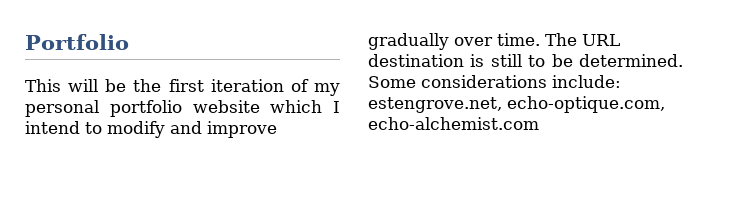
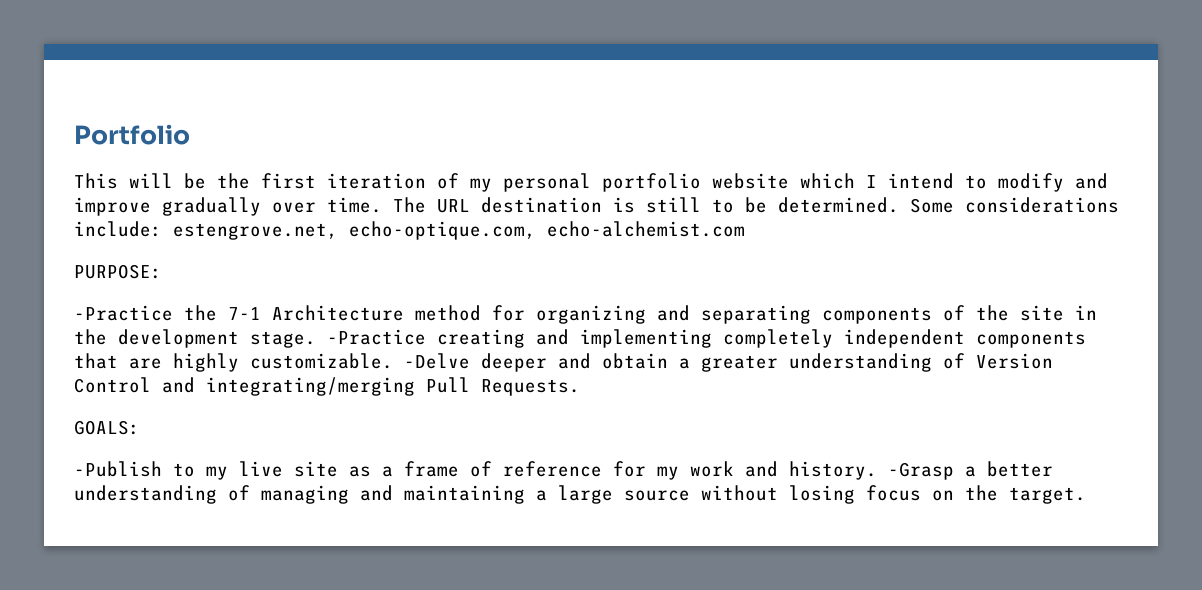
(539, 123) none -> [74,264,162,279] [74,305,1097,324] [74,329,1086,348] [74,353,1053,372] [74,377,580,396] [74,420,140,435] [74,461,1053,480] [74,485,1086,504] // PURPOSE: // -Practice the 7-1 Architecture method for organizing and separating components of the site in the development stage. -Practice creating and implementing completely independent components that are highly customizable. -Delve deeper and obtain a greater understanding of Version Control and integrating/merging Pull Requests. // GOALS: // -Publish to my live site as a frame of reference for my work and history. -Grasp a better understanding of managing and maintaining a large source without losing focus on the target.

